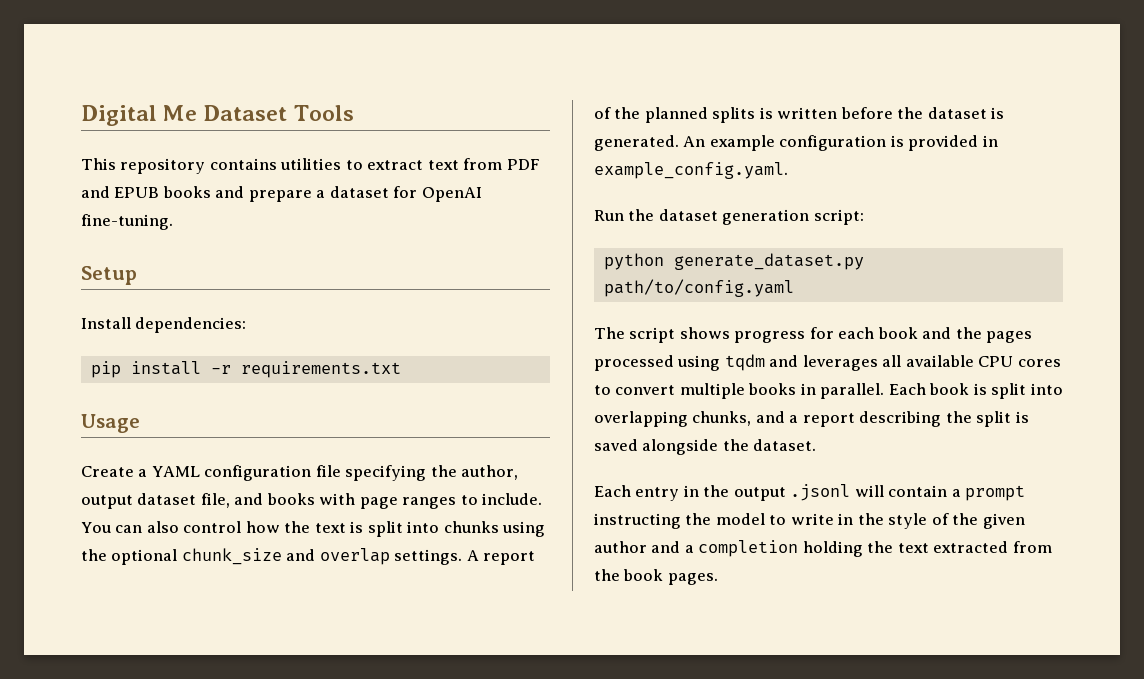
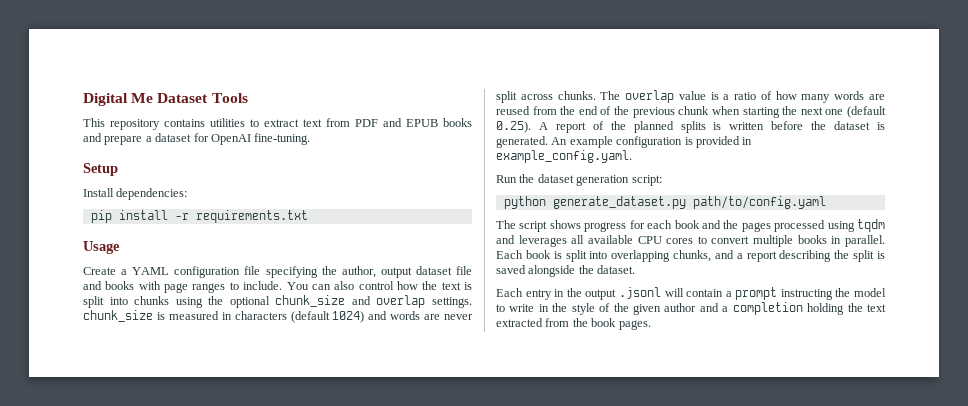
[200,493,230,508] file, -> [456,266,473,275] file
(463, 557) none -> [83,310,473,323] [496,90,885,103] [496,106,887,118] [496,121,531,133] chunk_size is measured in characters (default 1024) and words are never split across chunks. The overlap value is a ratio of how many words are reused from the end of the previous chunk when starting the next one (default 0.25).

